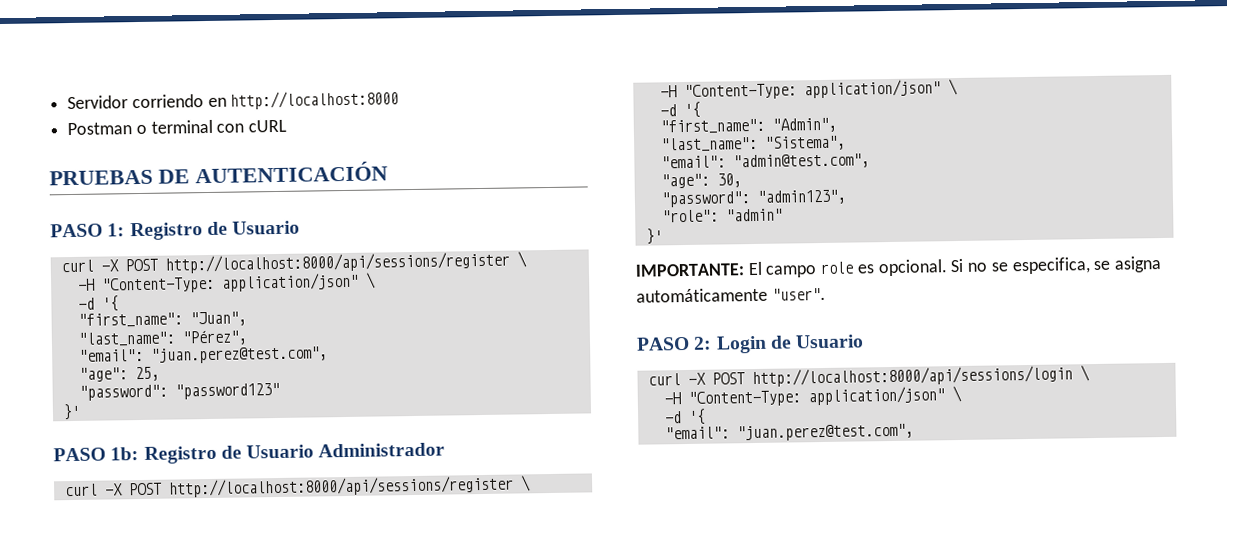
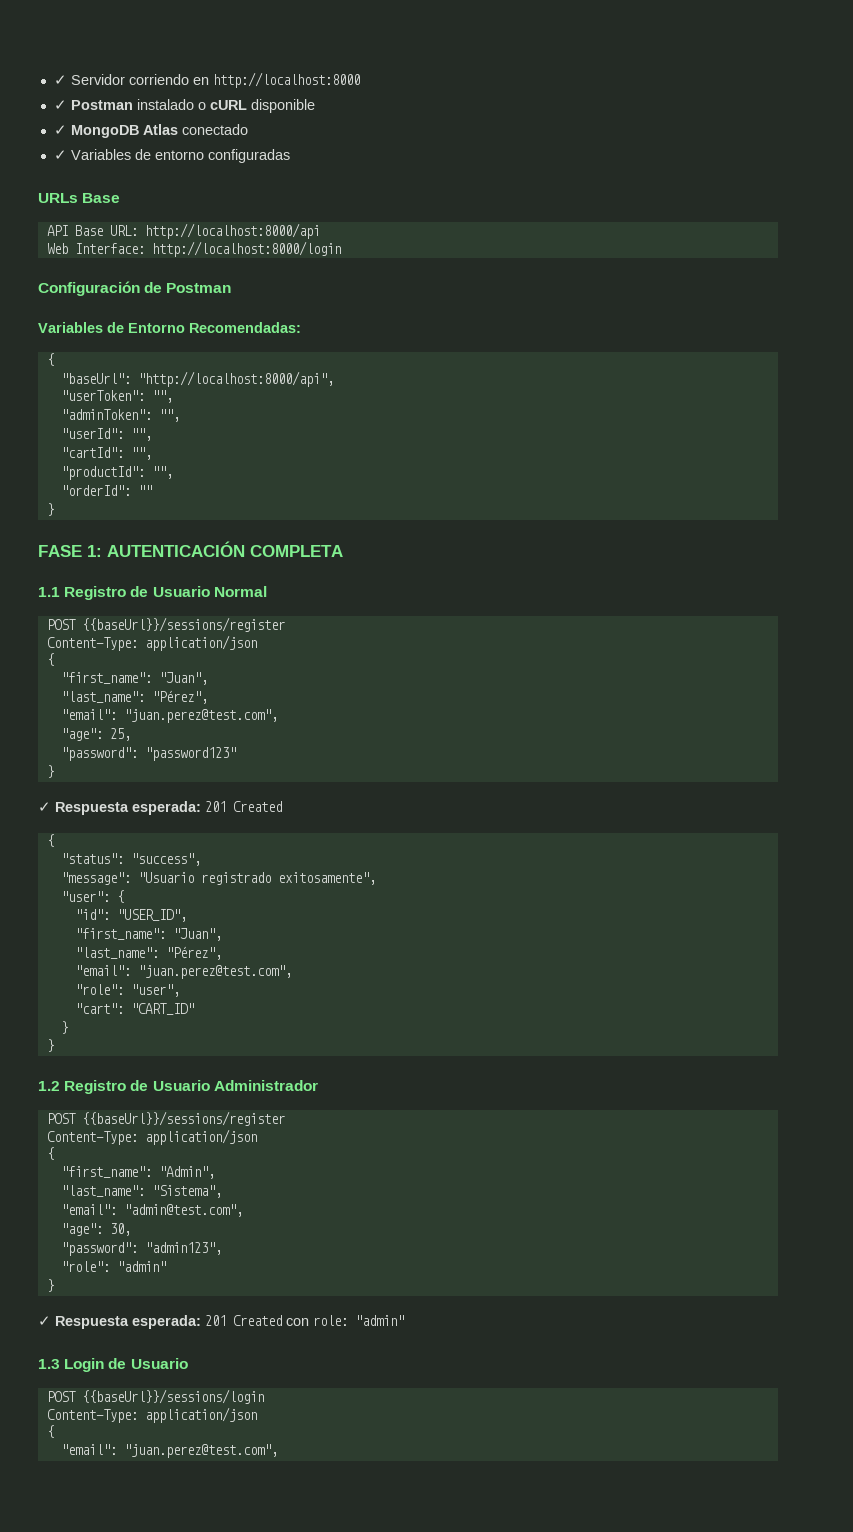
(67, 102) none -> [53,75,67,85] ✓
[67,119,288,136] [49,169,190,186] Postman o terminal con cURL // PRUEBAS DE -> [53,99,315,113] [53,124,248,138] [53,149,290,163] [38,193,121,203] [46,223,320,239] [46,241,341,257] [38,281,232,296] [38,322,301,333] [46,353,54,366] [60,371,334,387] [60,390,173,403] [60,409,180,422] [60,428,152,441] [60,447,152,460] [60,466,173,480] [60,485,152,496] [46,503,54,516] [38,545,102,557] ✓ Postman instalado o cURL disponible // ✓ MongoDB Atlas conectado // ✓ Variables de entorno configuradas // URLs Base // API Base URL: http://localhost:8000/api // Web Interface: http://localhost:8000/login // Configuración de Postman // Variables de Entorno Recomendadas: // { // "baseUrl": "http://localhost:8000/api", // "userToken": "", // "adminToken": "", // "userId": "", // "cartId": "", // "productId": "", // "orderId": "" // } // FASE 1:
[50,220,301,241] [60,251,527,274] [77,272,376,294] [77,295,119,312] // PASO 1: Registro de Usuario // curl -X POST http://localhost:8000/api/sessions/register \ // -H "Content-Type: application/json" \ // -d '{ -> [250,545,343,557] [38,586,267,600] [46,617,285,632] [46,635,257,651] [46,653,54,666] COMPLETA // 1.1 Registro de Usuario Normal // POST {{baseUrl}}/sessions/register // Content-Type: application/json // {
[62,403,81,421] [53,442,446,464] [64,475,531,498] [659,78,958,101] [659,101,701,119] }' // PASO 1b: Registro de Usuario Administrador // curl -X POST http://localhost:8000/api/sessions/register \ // -H "Content-Type: application/json" \ // -d '{ -> [46,765,54,778] [38,801,282,815] [46,834,54,847] [60,853,201,866] [60,872,376,885] [60,890,124,903] [74,909,187,922] [74,928,222,941] [74,946,222,960] [74,965,292,979] [74,984,180,997] [74,1003,194,1015] [60,1021,68,1034] [46,1039,54,1052] [38,1080,318,1094] [46,1111,285,1126] [46,1129,257,1145] [46,1147,54,1160] } // ✓ Respuesta esperada: 201 Created // { // "status": "success", // "message": "Usuario registrado exitosamente", // "user": { // "id": "USER_ID", // "first_name": "Juan", // "last_name": "Pérez", // "email": "juan.perez@test.com", // "role": "user", // "cart": "CART_ID" // } // } // 1.2 Registro de Usuario Administrador // POST {{baseUrl}}/sessions/register // Content-Type: application/json // {
[645,228,663,245] [635,256,1162,278] [636,287,826,303] [636,334,865,354] [647,365,1090,388] [663,385,962,407] [664,408,706,425] }' // IMPORTANTE: El campo role es opcional. Si no se especifica, se asigna automáticamente "user". // PASO 2: Login de Usuario // curl -X POST http://localhost:8000/api/sessions/login \ // -H "Content-Type: application/json" \ // -d '{ -> [46,1279,54,1292] [38,1315,404,1329] [38,1358,188,1372] [46,1389,264,1404] [46,1407,257,1423] [46,1425,54,1438] } // ✓ Respuesta esperada: 201 Created con role: "admin" // 1.3 Login de Usuario // POST {{baseUrl}}/sessions/login // Content-Type: application/json // {

